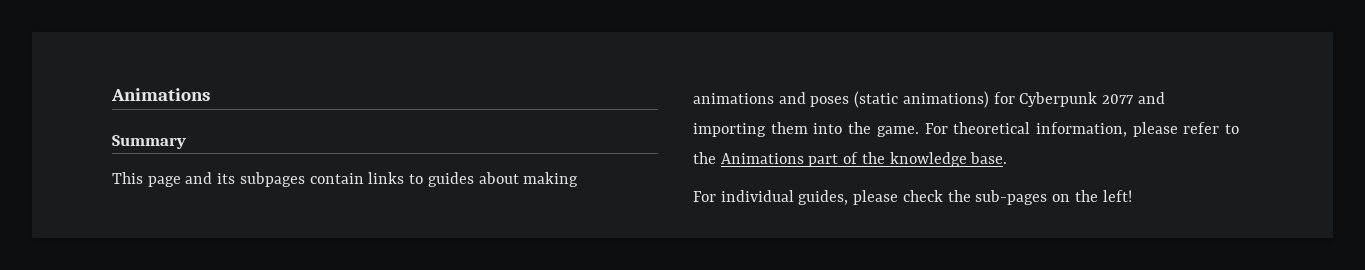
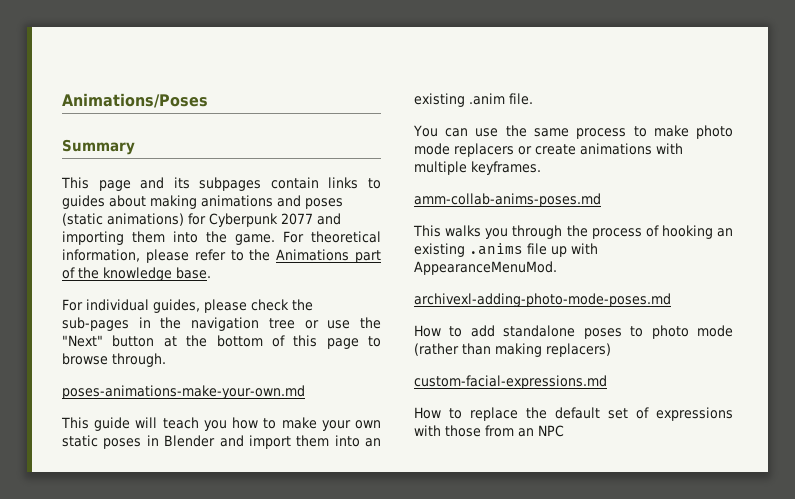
[111,88,210,101] Animations -> [62,93,208,108] Animations/Poses
[1052,190,1132,202] on the left! -> [138,317,382,331] [62,335,381,349] [62,353,166,367] [62,385,305,399] [61,417,382,431] [62,435,381,449] [414,93,533,107] [413,125,733,139] [414,143,683,157] [414,161,541,175] [414,193,601,207] [413,225,733,239] [414,243,598,257] [414,261,557,275] [414,293,671,307] [414,325,733,339] [414,343,611,357] [414,375,607,389] [414,407,733,421] [414,425,564,437] in the navigation tree or use the "Next" button at the bottom of this page to browse through. // poses-animations-make-your-own.md // This guide will teach you how to make your own static poses in Blender and import them into an existing .anim file. // You can use the same process to make photo mode replacers or create animations with multiple keyframes. // amm-collab-anims-poses.md // This walks you through the process of hooking an existing .anims file up with AppearanceMenuMod. // archivexl-adding-photo-mode-poses.md // How to add standalone poses to photo mode (rather than making replacers) // custom-facial-expressions.md // How to replace the default set of expressions with those from an NPC

